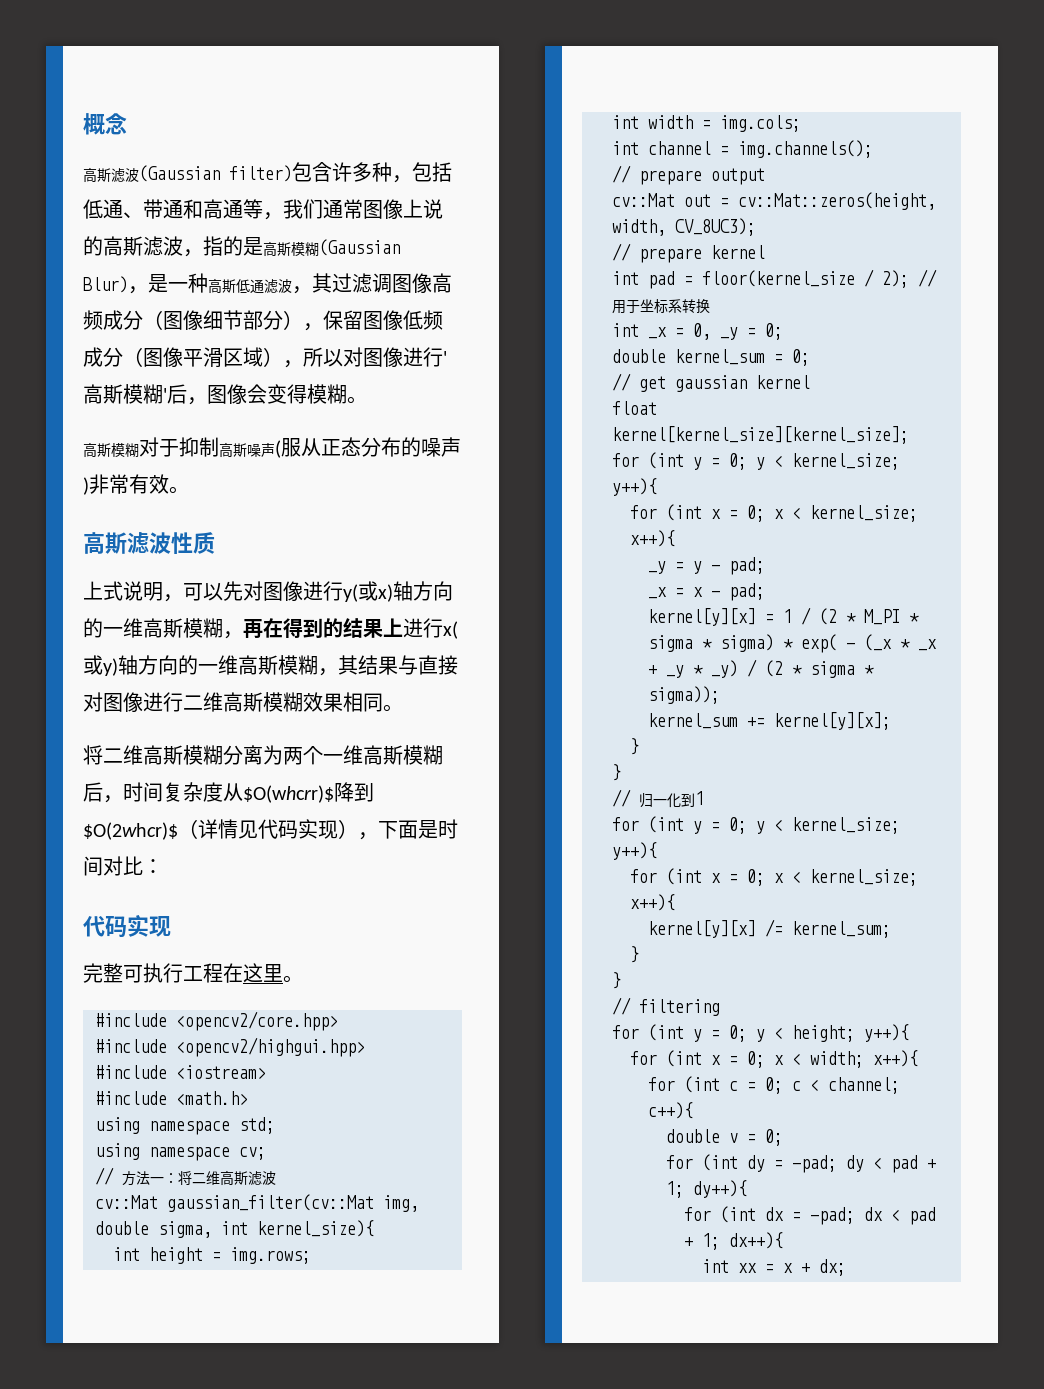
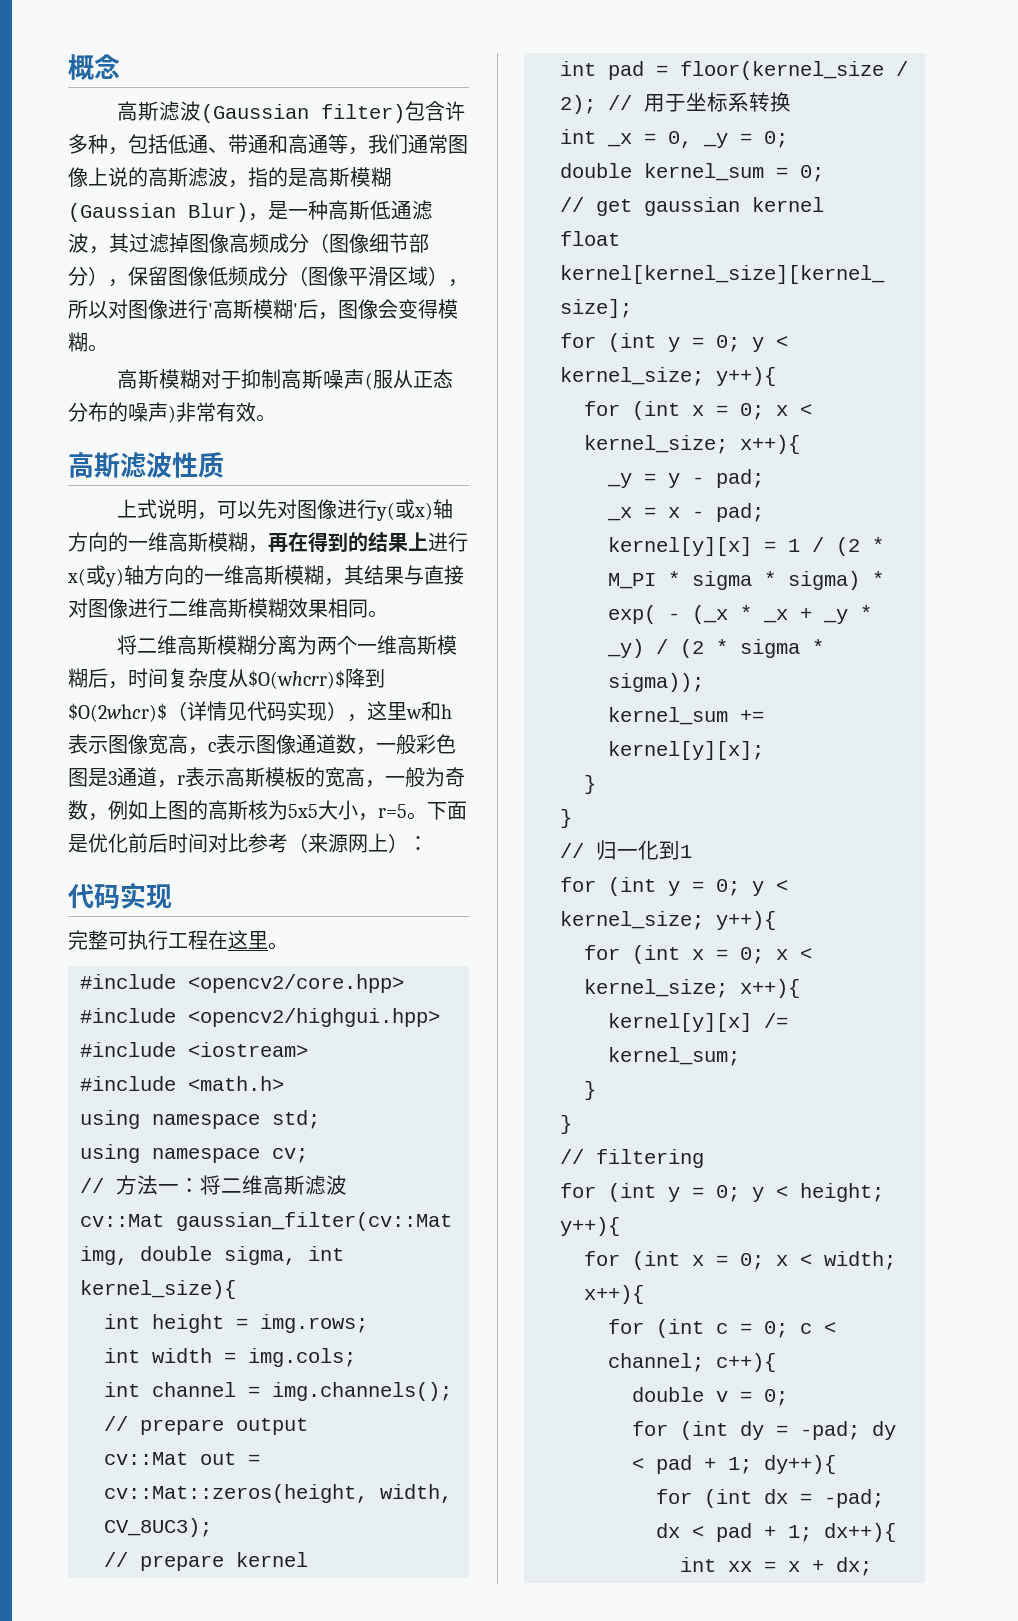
[372,273,392,293] 调 -> [169,233,189,253] 掉
[378,819,458,839] [83,856,143,876] 下面是时间对比 -> [367,701,452,721] [68,734,456,755] [68,767,465,788] [68,800,467,821] [68,833,408,853] 这里w和h表示图像宽高，c表示图像通道数，一般彩色图是3通道，r表示高斯模板的宽高，一般为奇数，例如上图的高斯核为5x5大小，r=5。下面是优化前后时间对比参考（来源网上）

